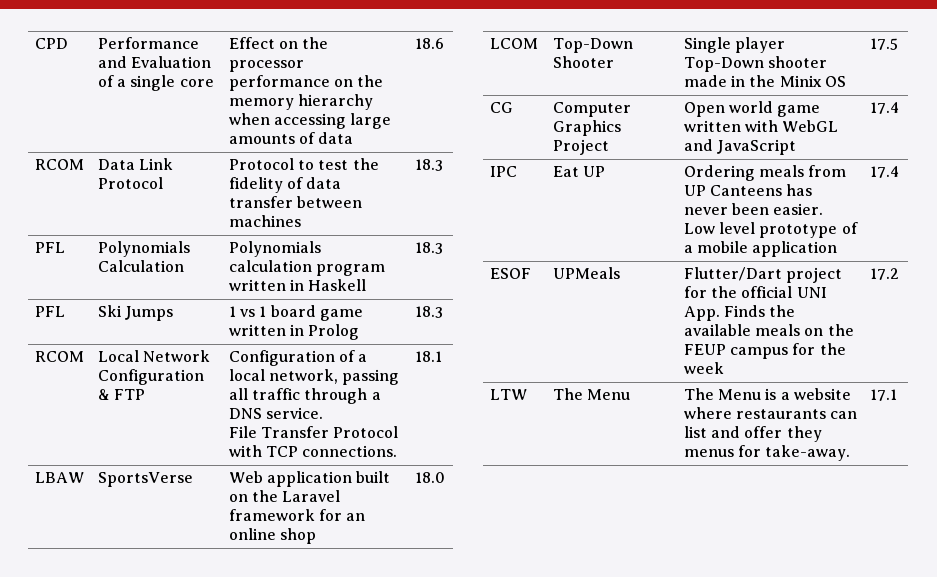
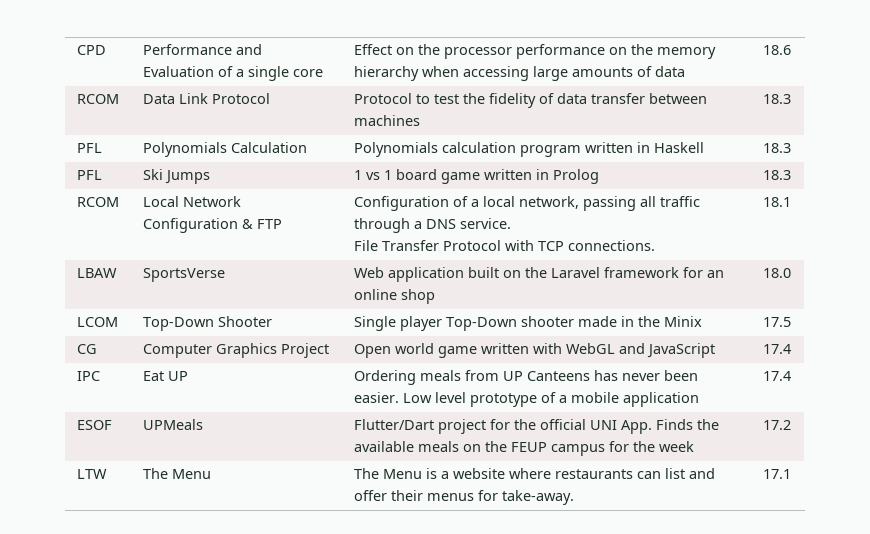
[824,76,846,87] OS -> (702, 321) none
[786,426,822,442] they -> [390,490,423,501] their

